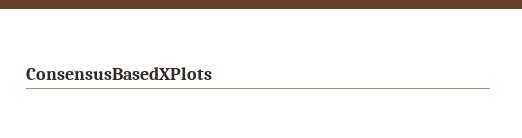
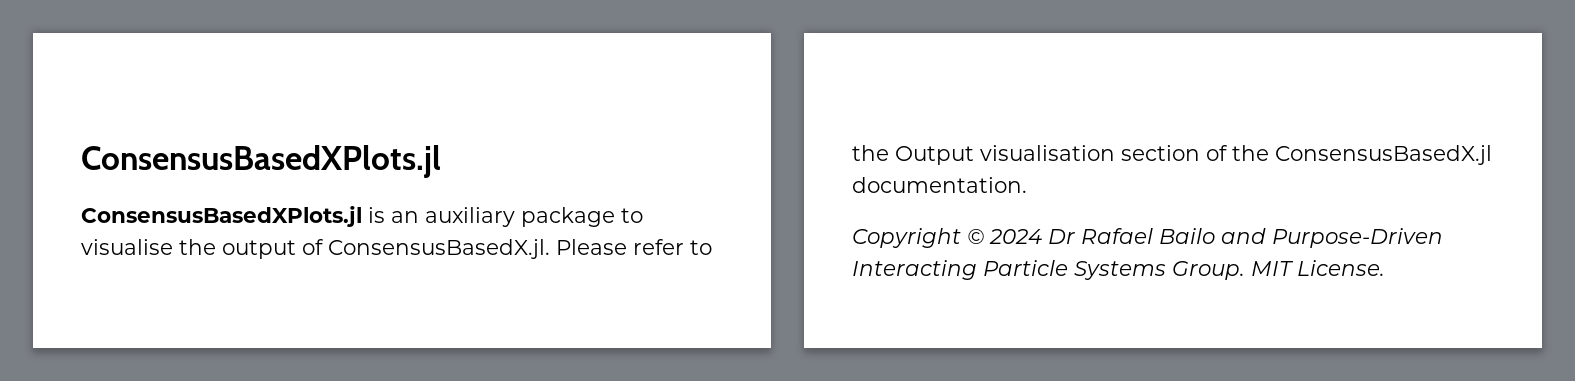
[26,67,212,80] ConsensusBasedXPlots -> [81,145,441,178] [81,206,643,227] [81,239,712,259] [852,145,1492,165] [852,177,1027,193] [852,228,1443,248] [852,260,1385,280] ConsensusBasedXPlots.jl // ConsensusBasedXPlots.jl is an auxiliary package to visualise the output of ConsensusBasedX.jl. Please refer to the Output visualisation section of the ConsensusBasedX.jl documentation. // Copyright © 2024 Dr Rafael Bailo and Purpose-Driven Interacting Particle Systems Group. MIT License.

